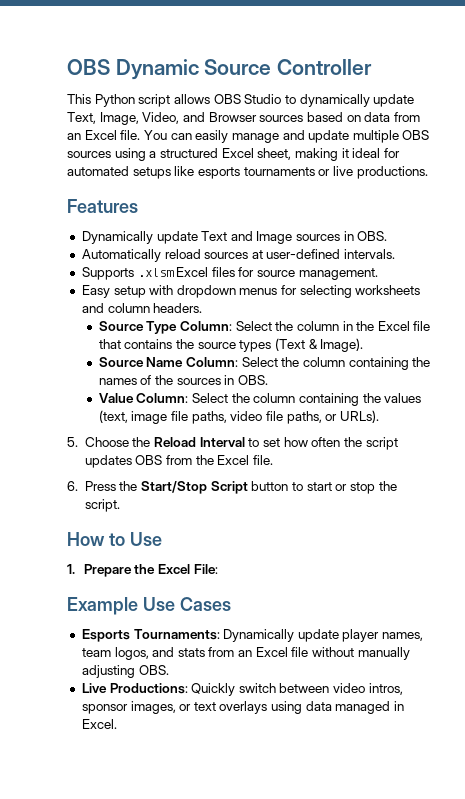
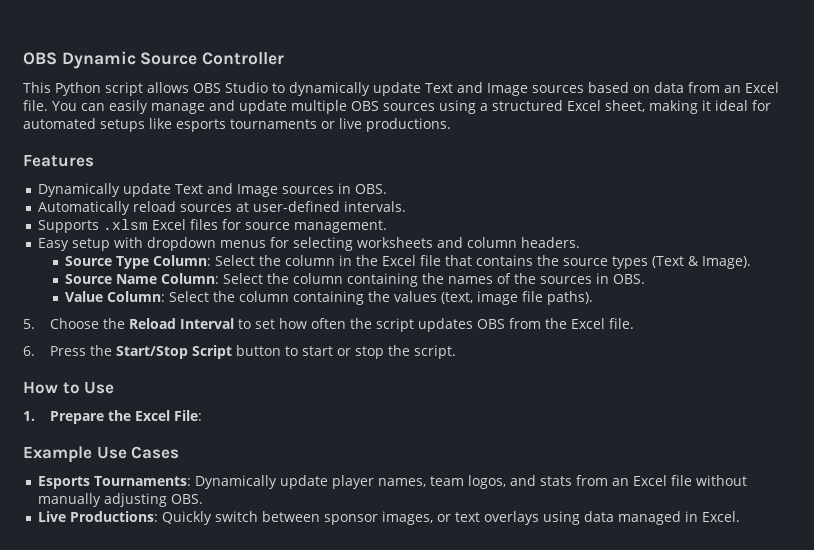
[67,112,257,125] Text, Image, Video, and Browser -> [425,82,528,96] Text and Image
[191,410,379,424] paths, video file paths, or URLs). -> [546,291,593,305] paths).
[333,683,403,695] video intros, -> (320, 516) none

